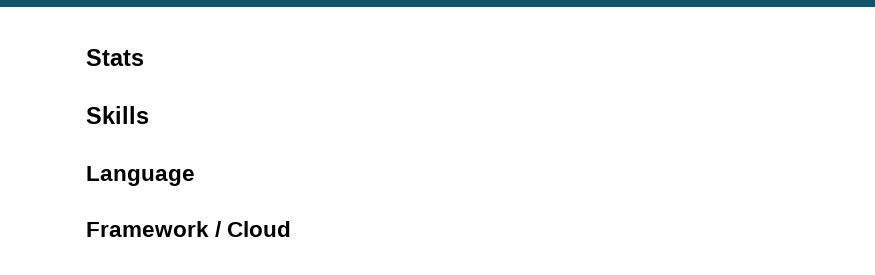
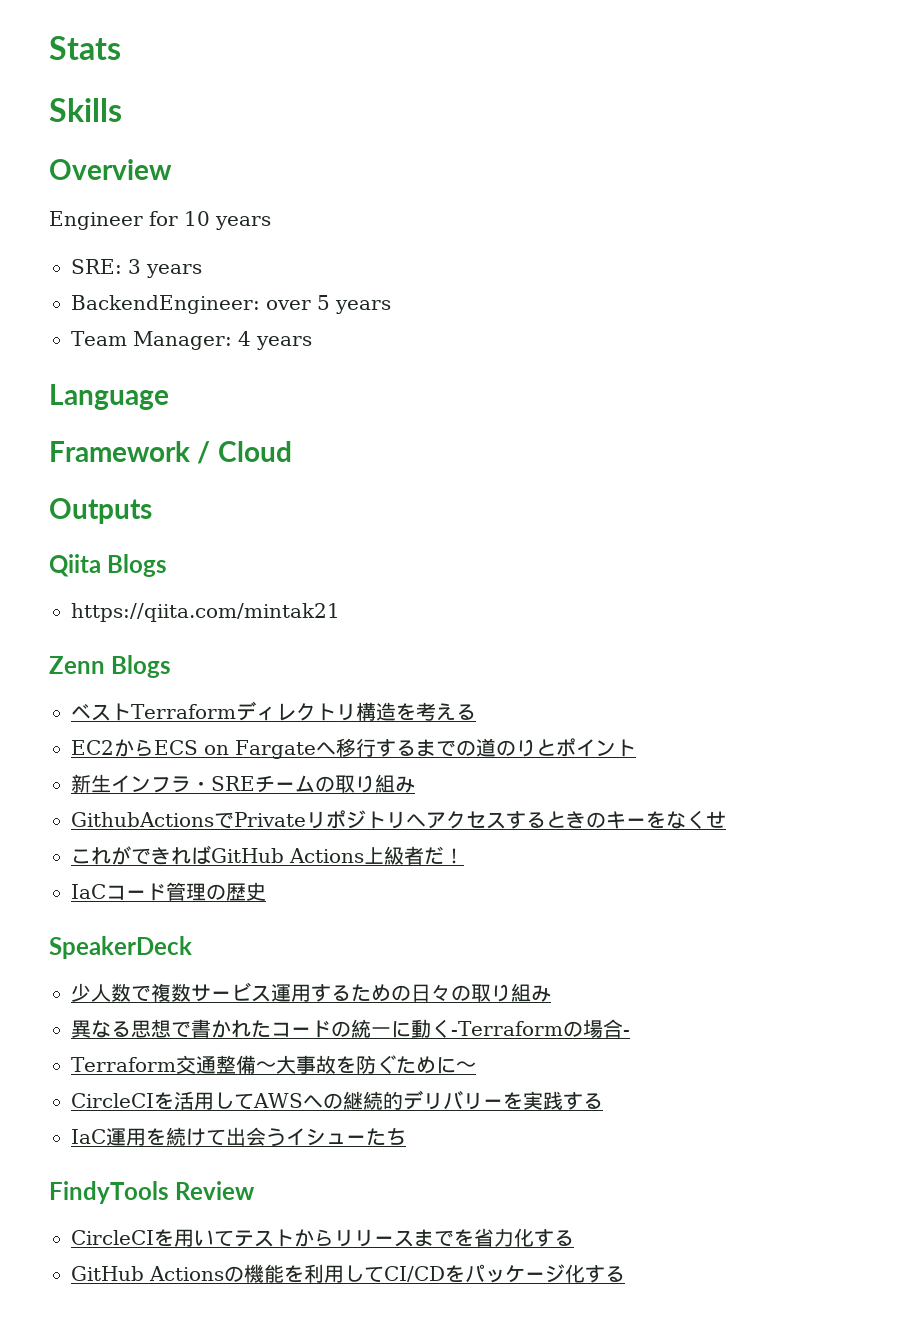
[86,166,195,186] [86,221,292,237] Language // Framework / Cloud -> [49,159,172,180] [49,211,271,230] [71,259,202,278] [71,295,391,314] [71,331,312,350] [49,384,169,410] [49,441,292,464] [49,498,152,524] [49,554,168,577] [71,603,340,622] [49,655,172,678] [71,701,476,721] [71,738,636,759] [71,774,415,793] [71,810,726,829] [71,845,464,865] [71,882,266,901] [49,936,192,959] [71,982,551,1002] [71,1019,630,1038] [71,1055,476,1074] [71,1090,603,1110] [71,1127,406,1147] [49,1181,256,1204] [71,1228,574,1247] [71,1264,625,1283] Overview // Engineer for 10 years // SRE: 3 years // BackendEngineer: over 5 years // Team Manager: 4 years // Language // Framework / Cloud // Outputs // Qiita Blogs // https://qiita.com/mintak21 // Zenn Blogs // ベストTerraformディレクトリ構造を考える // EC2からECS on Fargateへ移行するまでの道のりとポイント // 新生インフラ・SREチームの取り組み // GithubActionsでPrivateリポジトリへアクセスするときのキーをなくせ // これができればGitHub Actions上級者だ！ // IaCコード管理の歴史 // SpeakerDeck // 少人数で複数サービス運用するための日々の取り組み // 異なる思想で書かれたコードの統一に動く-Terraformの場合- // Terraform交通整備〜大事故を防ぐために〜 // CircleCIを活用してAWSへの継続的デリバリーを実践する // IaC運用を続けて出会うイシューたち // FindyTools Review // CircleCIを用いてテストからリリースまでを省力化する // GitHub Actionsの機能を利用してCI/CDをパッケージ化する

